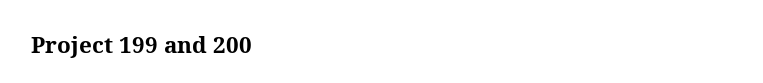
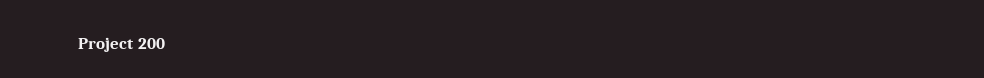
[119,36,208,53] 199 and -> (134, 44) none

